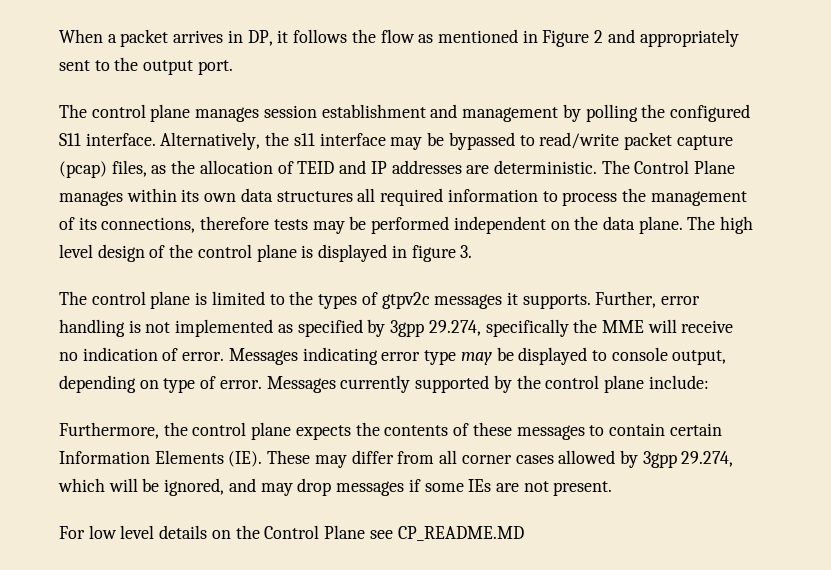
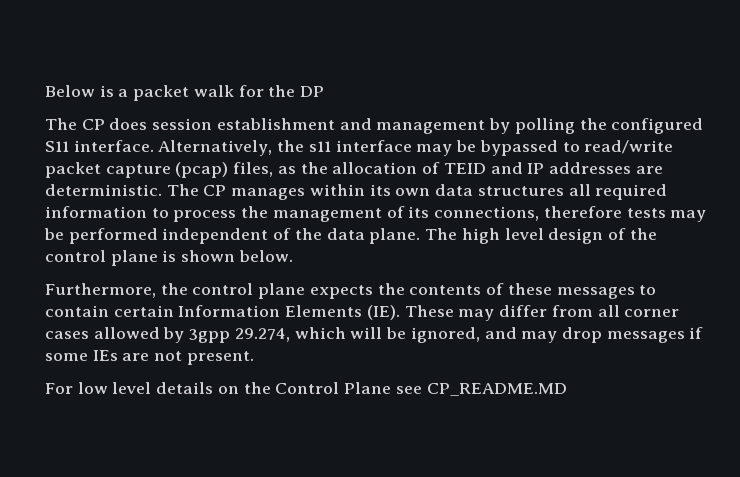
[59,29,739,47] [59,57,233,75] [59,104,260,122] When a packet arrives in DP, it follows the flow as mentioned in Figure 2 and appropriately sent to the output port. // The control plane manages -> [45,85,325,101] [45,118,148,130] Below is a packet walk for the DP // The CP does
[634,160,736,174] Control Plane -> [203,185,227,196] CP
[550,221,570,230] on -> [273,228,292,240] of
[318,244,473,262] [59,291,701,309] [59,319,734,337] [59,347,727,365] [59,375,709,393] displayed in figure 3. // The control plane is limited to the types of gtpv2c messages it supports. Further, error handling is not implemented as specified by 3gpp 29.274, specifically the MME will receive no indication of error. Messages indicating error type may be displayed to console output, depending on type of error. Messages currently supported by the control plane include: -> [181,250,293,262] shown below.

